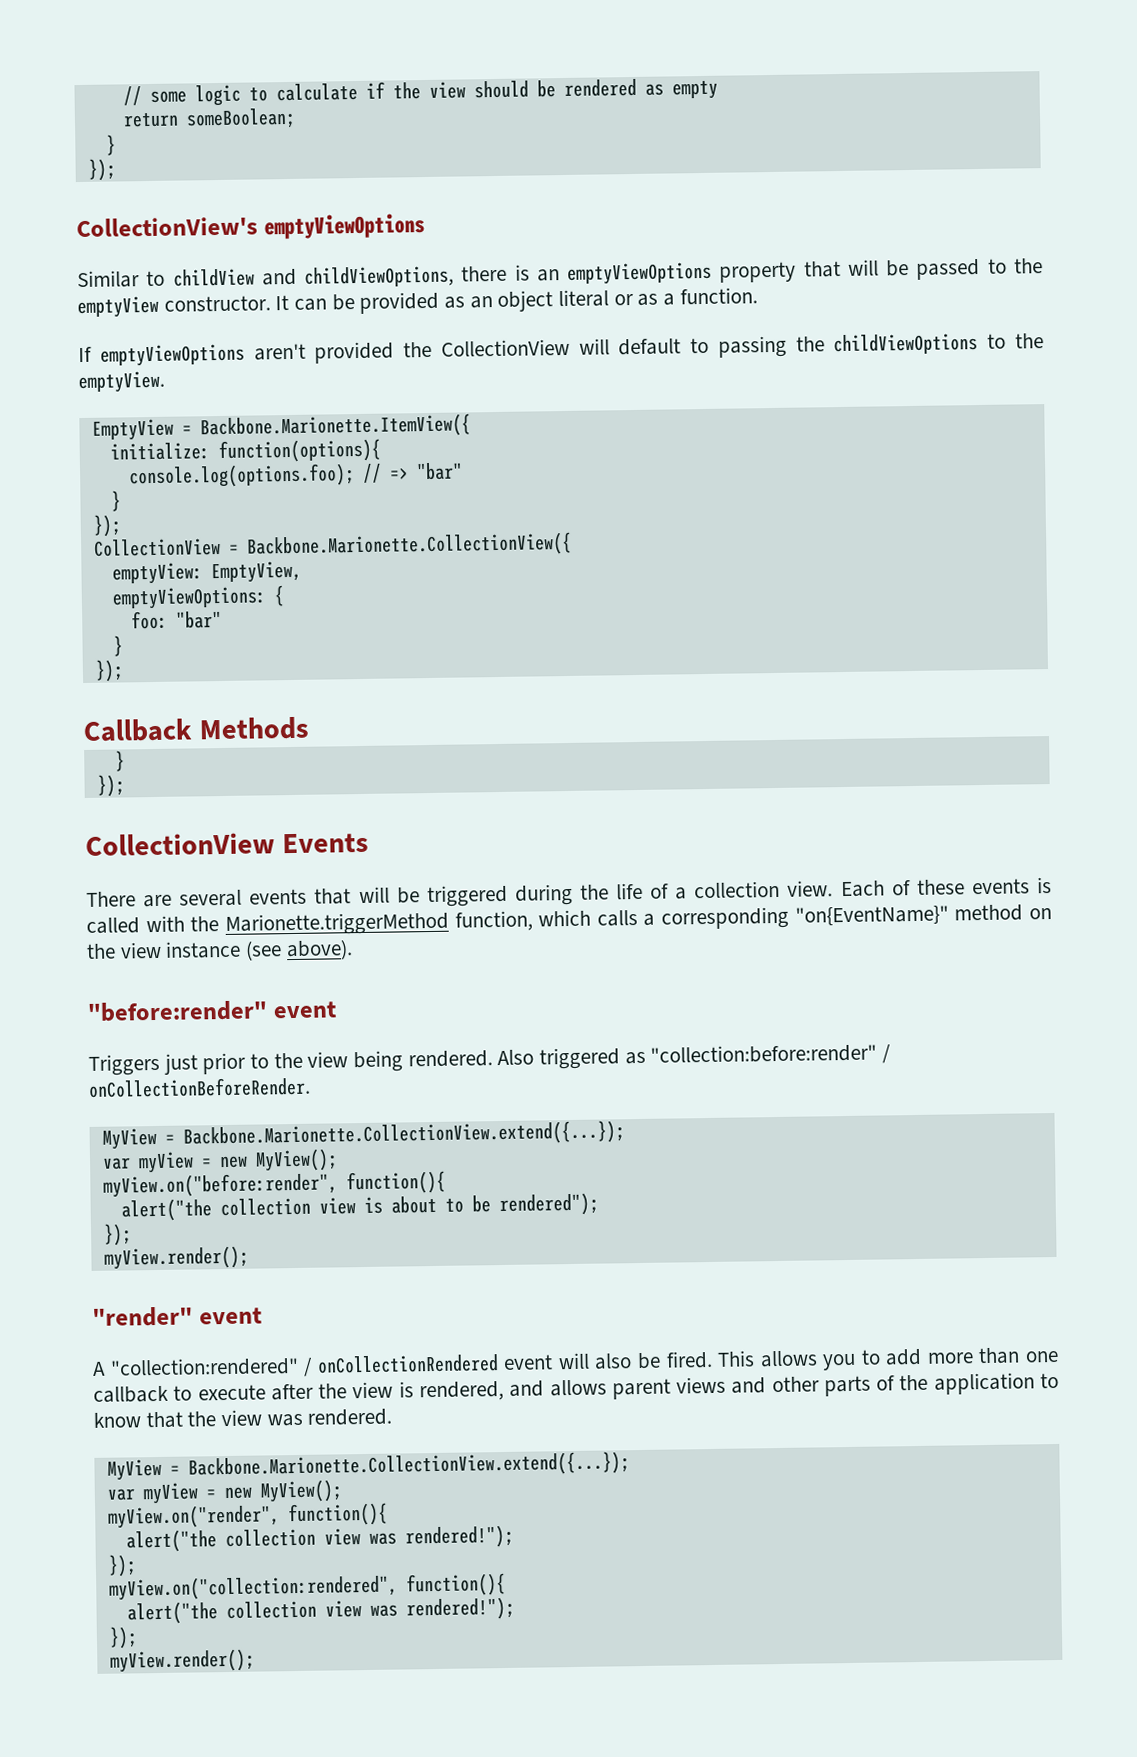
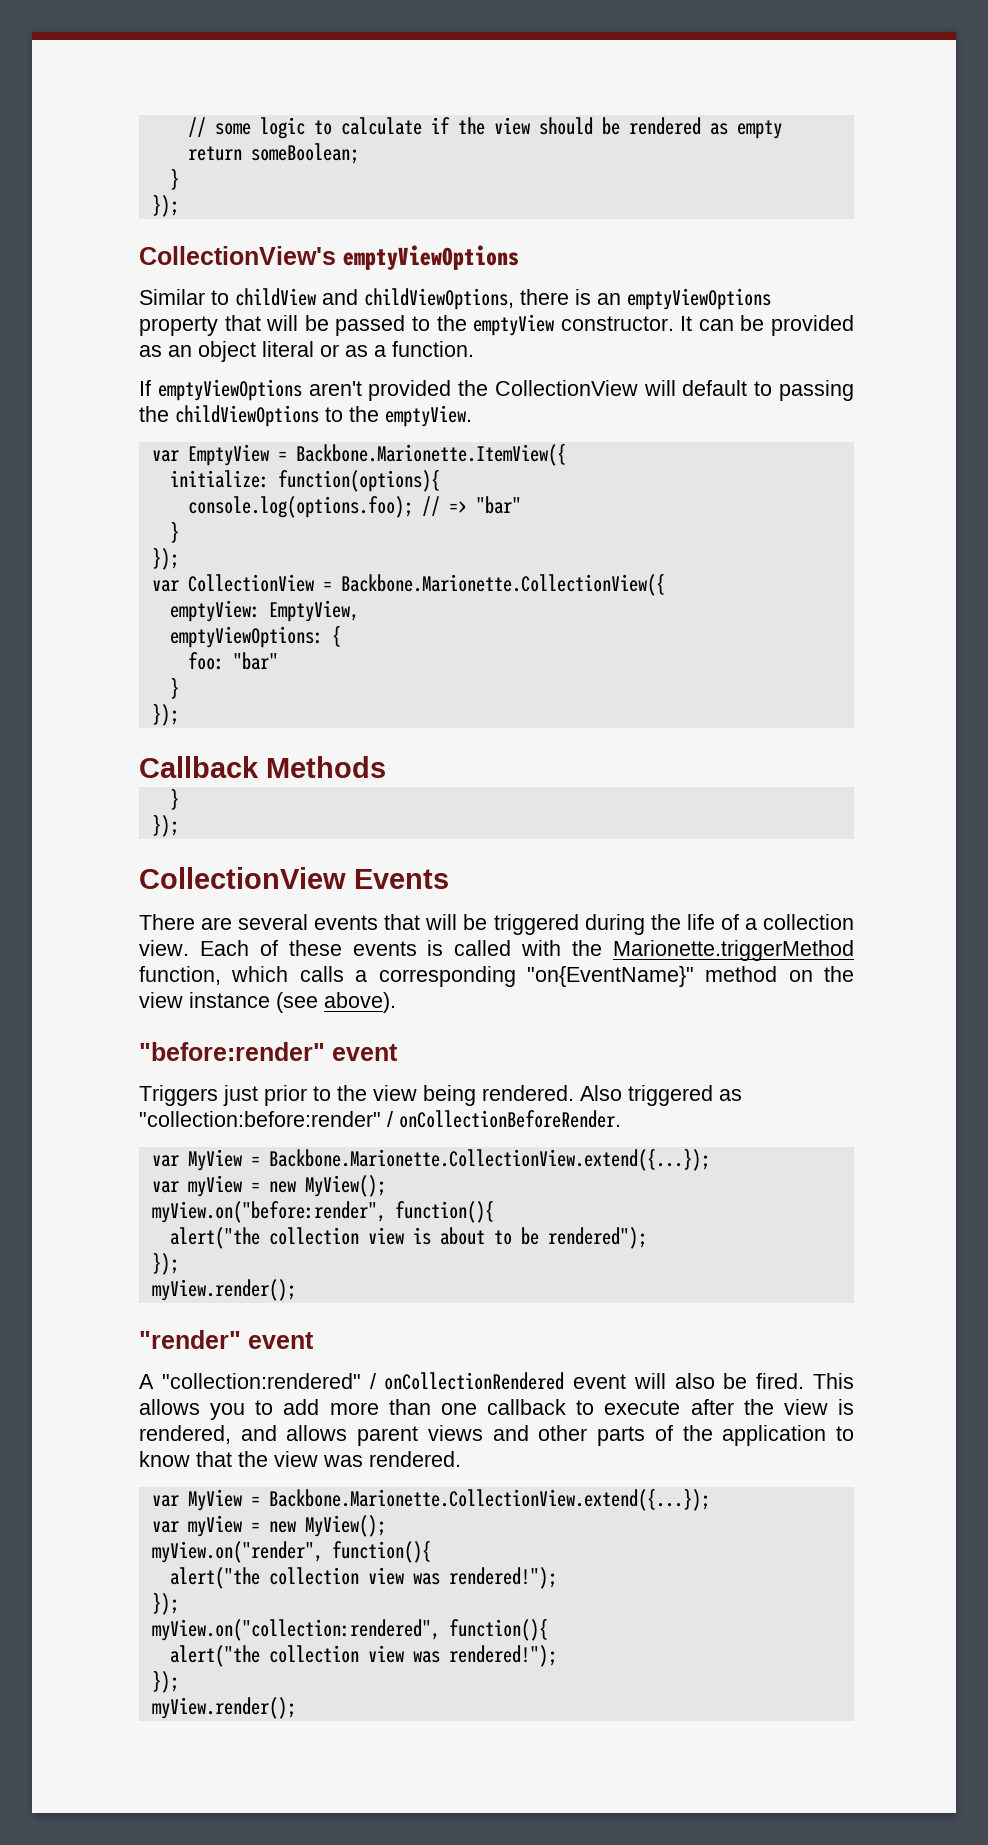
(165, 382) none -> [151,450,179,462] var
(121, 525) none -> [151,580,179,592] var
(311, 1087) none -> [151,1155,179,1167] var
(393, 1417) none -> [151,1495,179,1507] var

